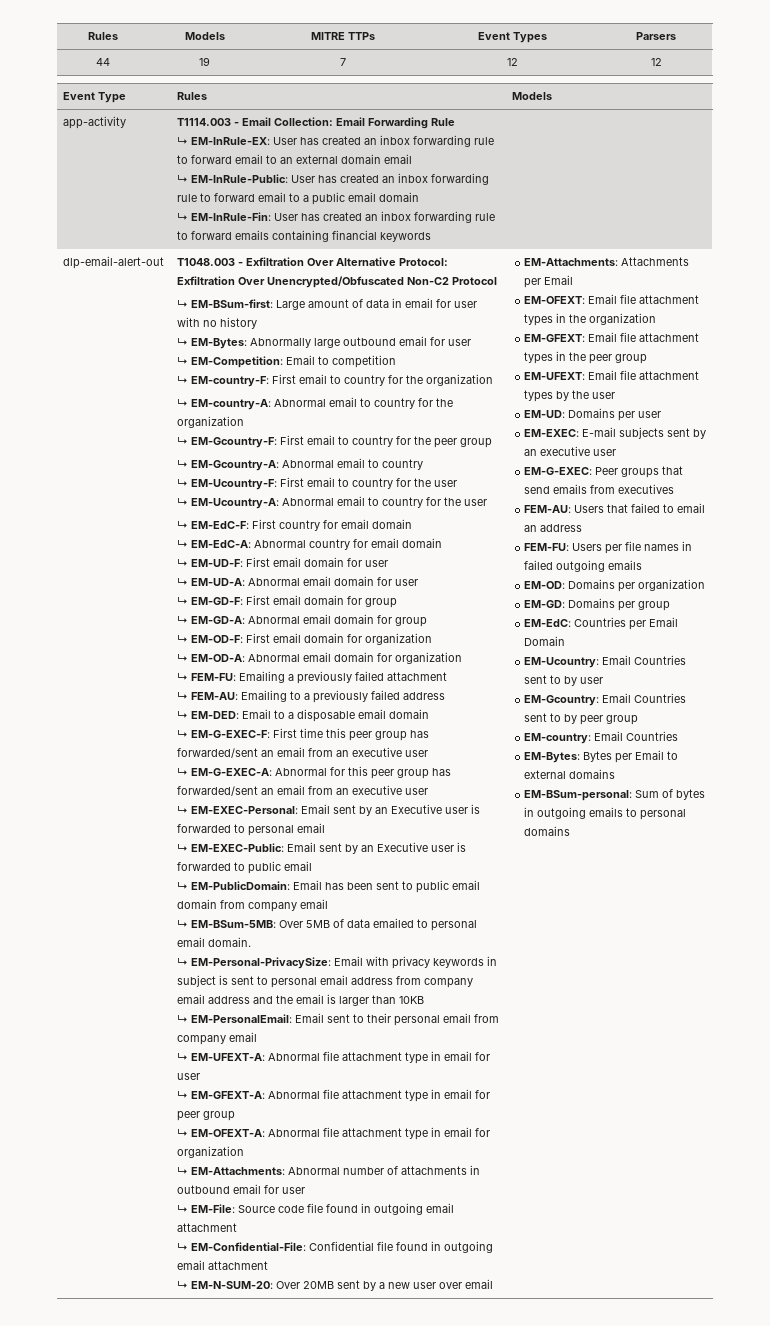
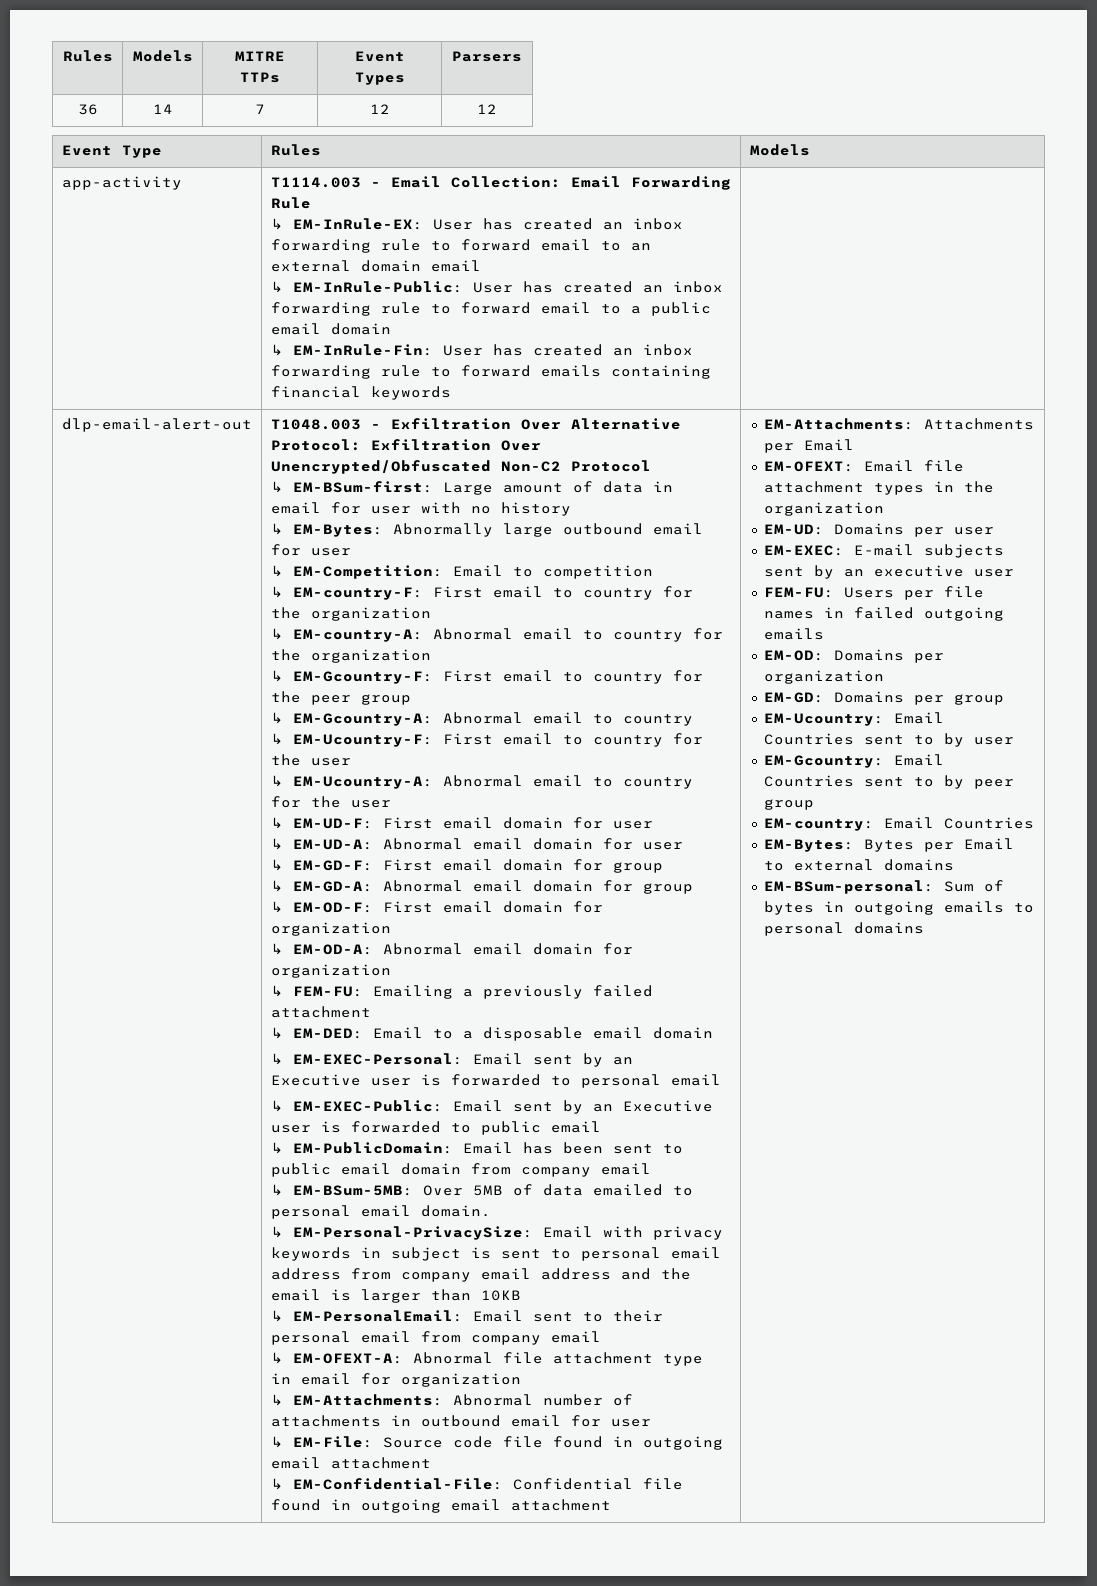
[96,58,110,66] [199,57,210,66] 44 | 19 -> [77,104,98,115] [152,104,173,114] 36 | 14
[177,519,413,531] [177,538,443,550] // ↳ EM-EdC-F: First country for email domain // ↳ EM-EdC-A: Abnormal country for email domain -> (391, 804) none
[177,690,446,703] // ↳ FEM-AU: Emailing to a previously failed address -> (371, 1012) none
[177,728,430,741] [177,747,429,758] [177,766,452,779] [177,785,429,796] // ↳ EM-G-EXEC-F: First time this peer group has forwarded/sent an email from an executive user // ↳ EM-G-EXEC-A: Abnormal for this peer group has forwarded/sent an email from an executive user -> (713, 1033) none
[177,1051,491,1064] [177,1073,201,1080] [177,1089,491,1102] [177,1111,236,1121] // ↳ EM-UFEXT-A: Abnormal file attachment type in email for user // ↳ EM-GFEXT-A: Abnormal file attachment type in email for peer group -> (601, 1337) none
[177,1279,494,1291] // ↳ EM-N-SUM-20: Over 20MB sent by a new user over email -> (611, 1505) none
[524,332,700,342] [524,351,648,364] [524,370,700,380] [524,390,616,402] // EM-GFEXT: Email file attachment types in the peer group // EM-UFEXT: Email file attachment types by the user -> (885, 509) none
[524,466,684,478] [524,484,675,494] [524,503,706,513] [524,524,583,532] // EM-G-EXEC: Peer groups that send emails from executives // FEM-AU: Users that failed to email an address -> (1015, 573) none
[524,617,679,630] [524,636,566,646] // EM-EdC: Countries per Email Domain -> (1005, 699) none

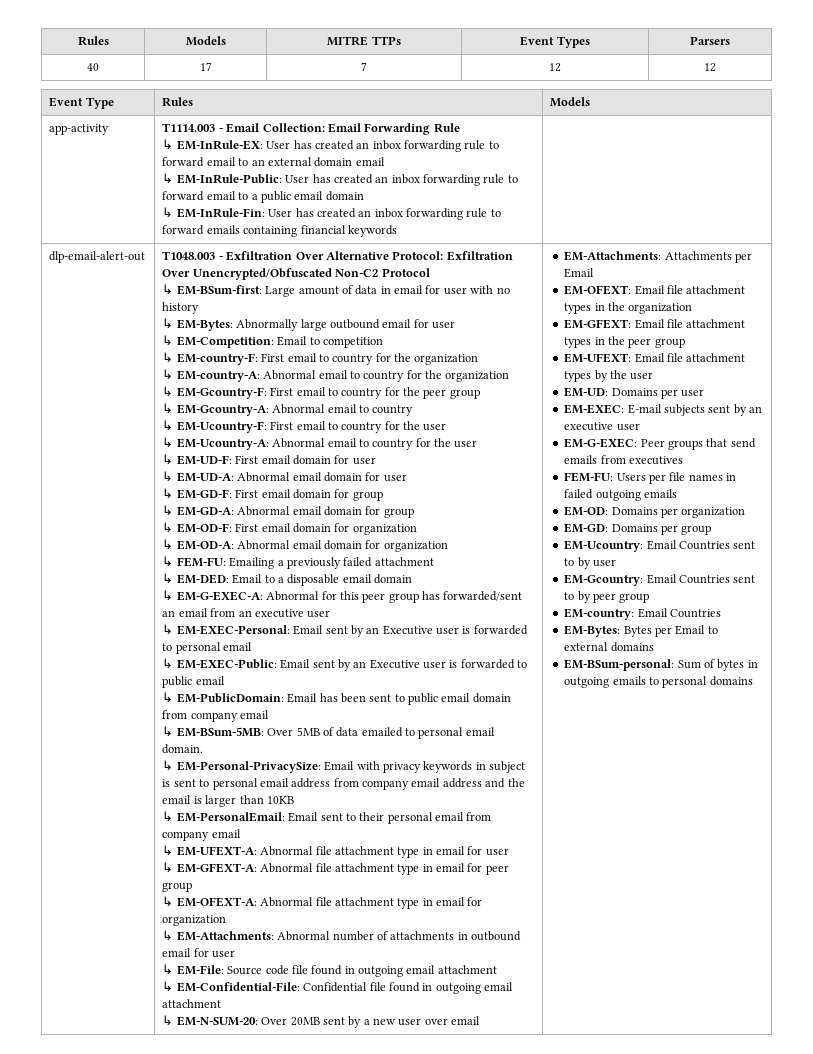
[77,104,98,115] [152,104,173,114] 36 | 14 -> [87,63,99,71] [199,62,212,71] 40 | 17
(713, 1033) none -> [162,590,523,603] [162,608,331,618] // ↳ EM-G-EXEC-A: Abnormal for this peer group has forwarded/sent an email from an executive user
(601, 1337) none -> [162,845,509,858] [162,862,509,875] [162,882,193,892] // ↳ EM-UFEXT-A: Abnormal file attachment type in email for user // ↳ EM-GFEXT-A: Abnormal file attachment type in email for peer group
(611, 1505) none -> [162,1015,481,1028] // ↳ EM-N-SUM-20: Over 20MB sent by a new user over email
(885, 509) none -> [564,319,746,329] [564,336,685,348] [564,353,746,363] [564,370,654,382] // EM-GFEXT: Email file attachment types in the peer group // EM-UFEXT: Email file attachment types by the user
(1015, 573) none -> [564,438,756,450] [564,455,683,465] // EM-G-EXEC: Peer groups that send emails from executives

